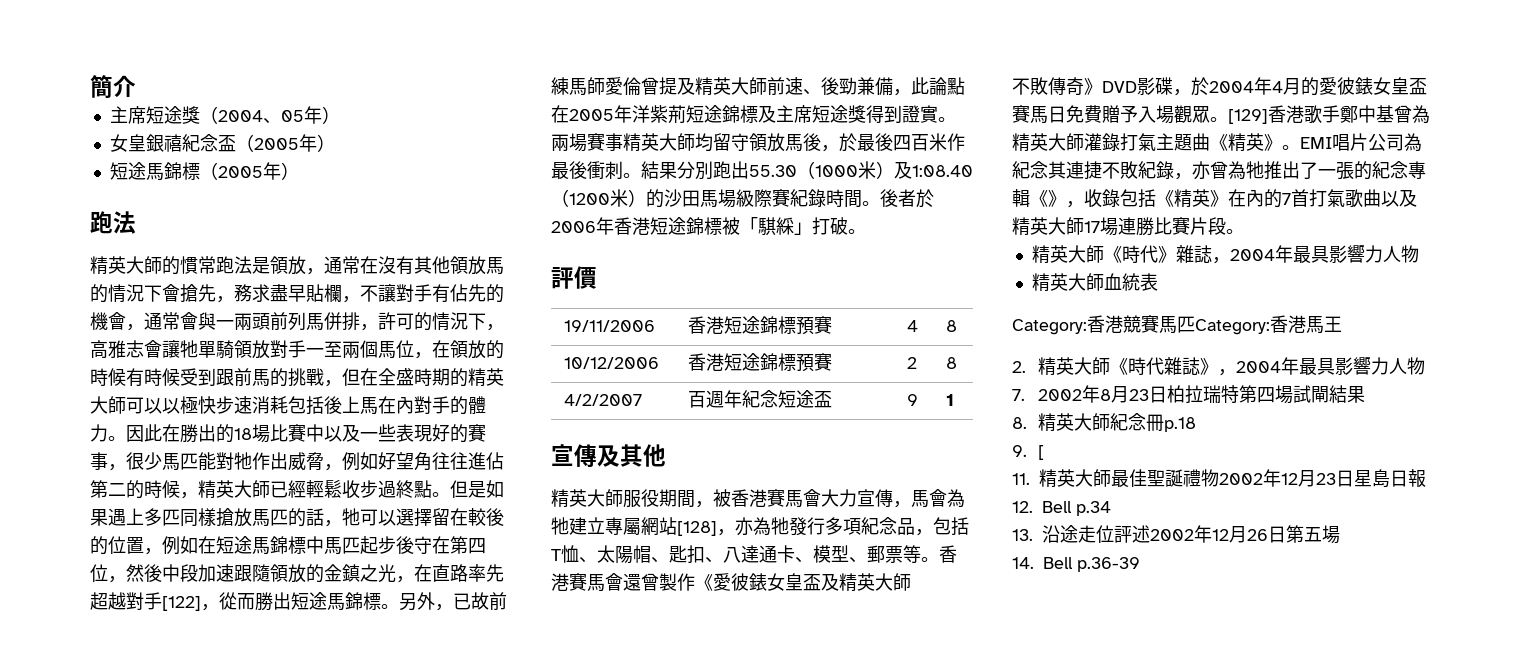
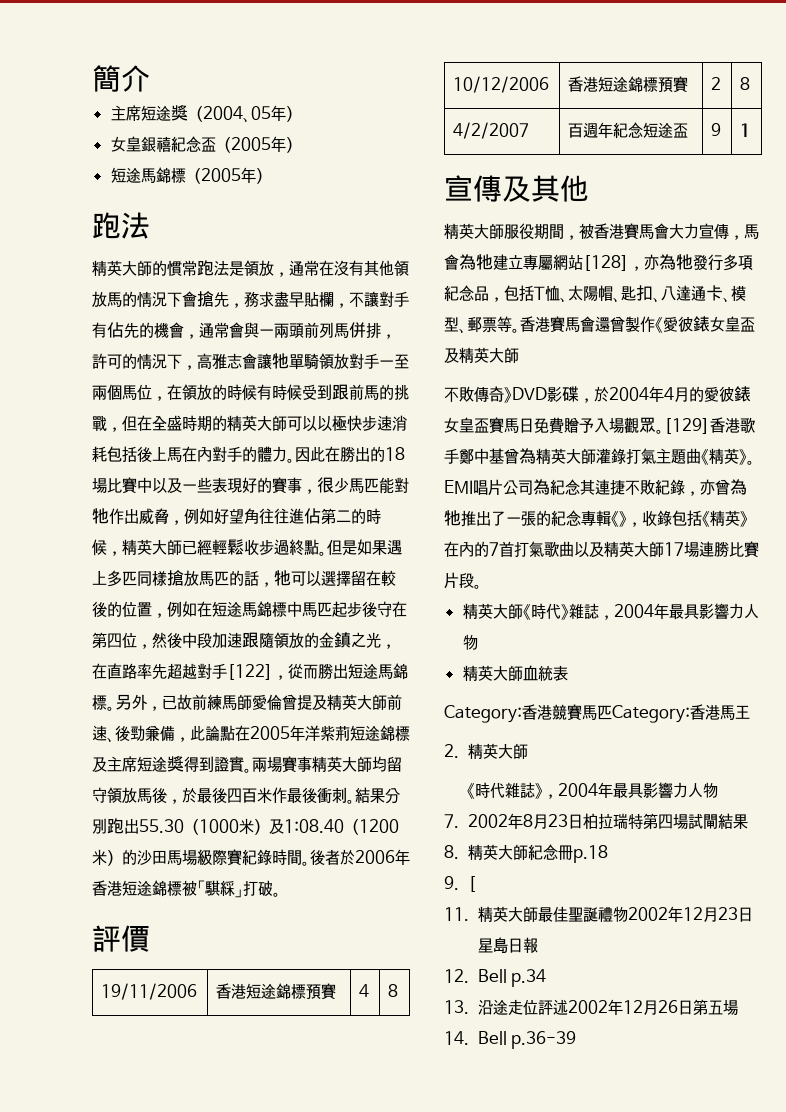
(1111, 366) none -> (528, 751) //

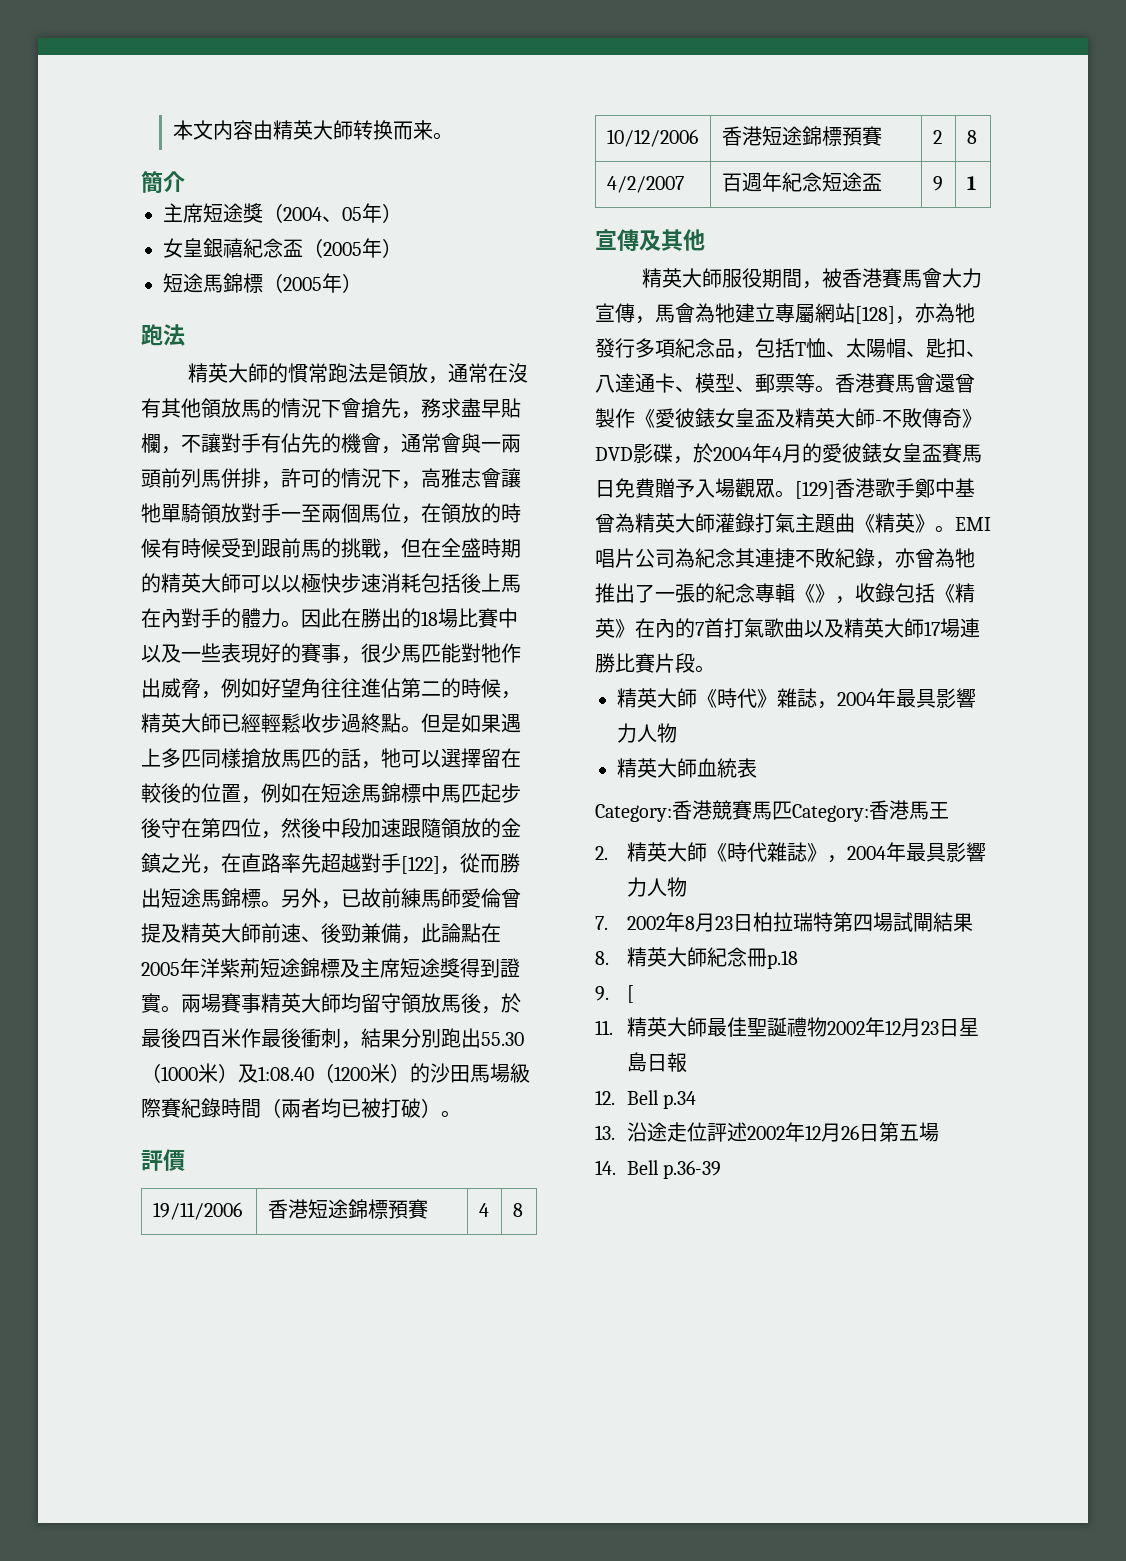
(92, 78) none -> [172,120,453,140] 本文内容由精英大師转换而来。 //
[347,799,355,804] 。 -> [341,1041,361,1049] ，
[302,849,410,866] [92,880,273,898] 。後者於2006年香港短途錦標被「騏綵」打破 -> [261,1098,441,1118] （兩者均已被打破）
(519, 355) // -> [875,420,882,426] -
(528, 751) // -> (707, 852) none

